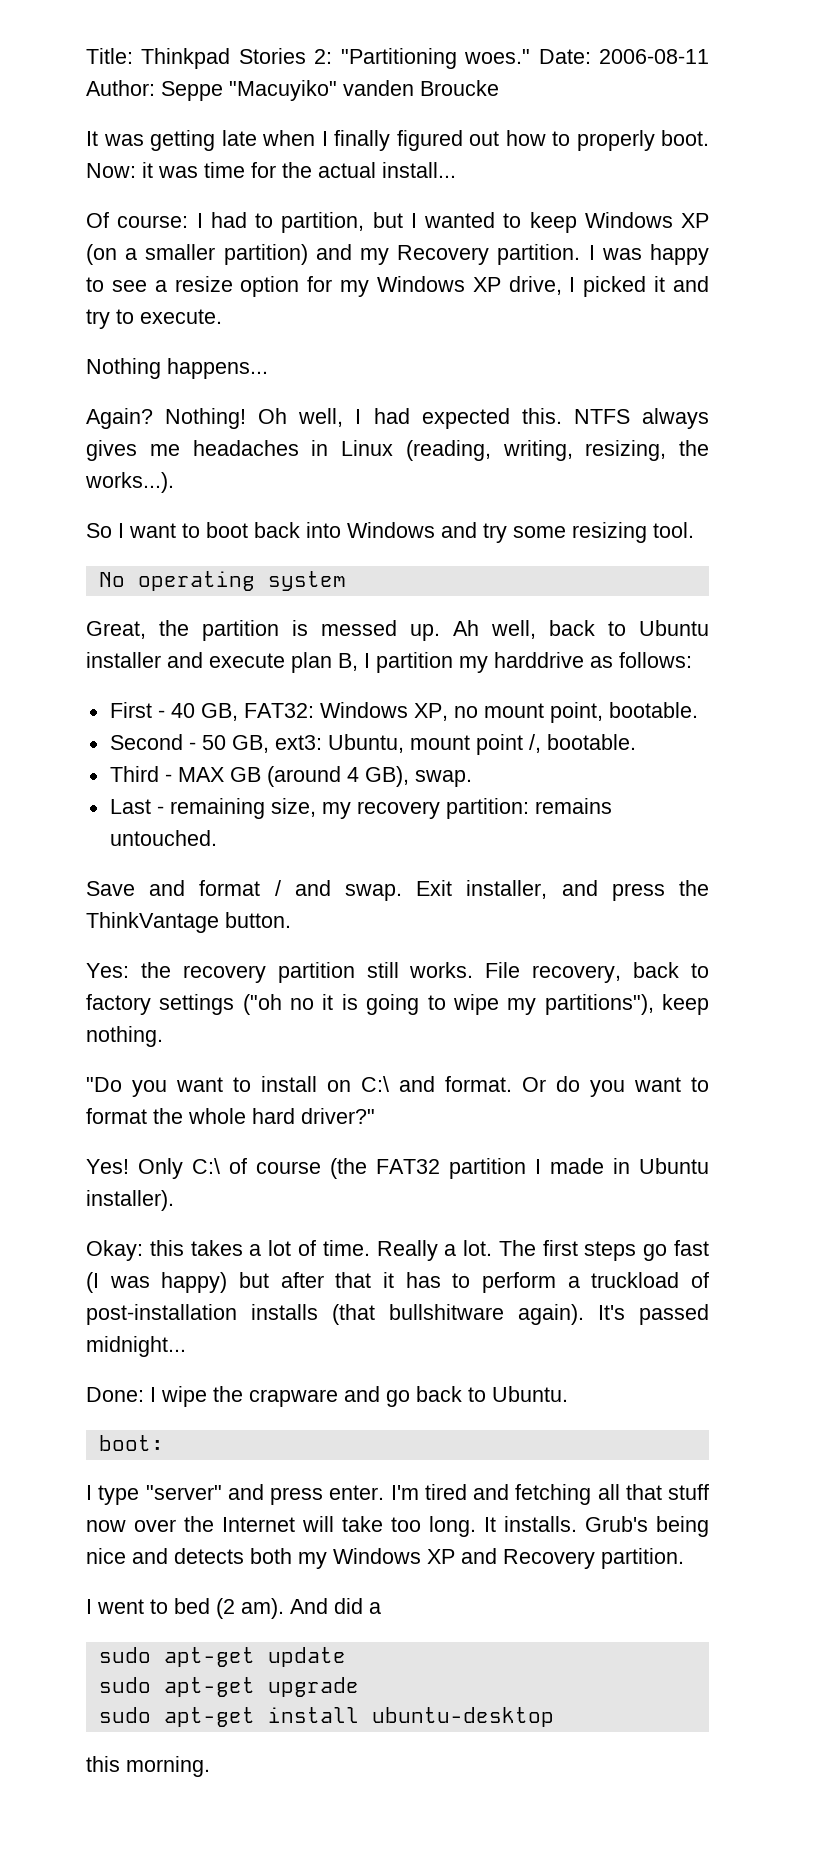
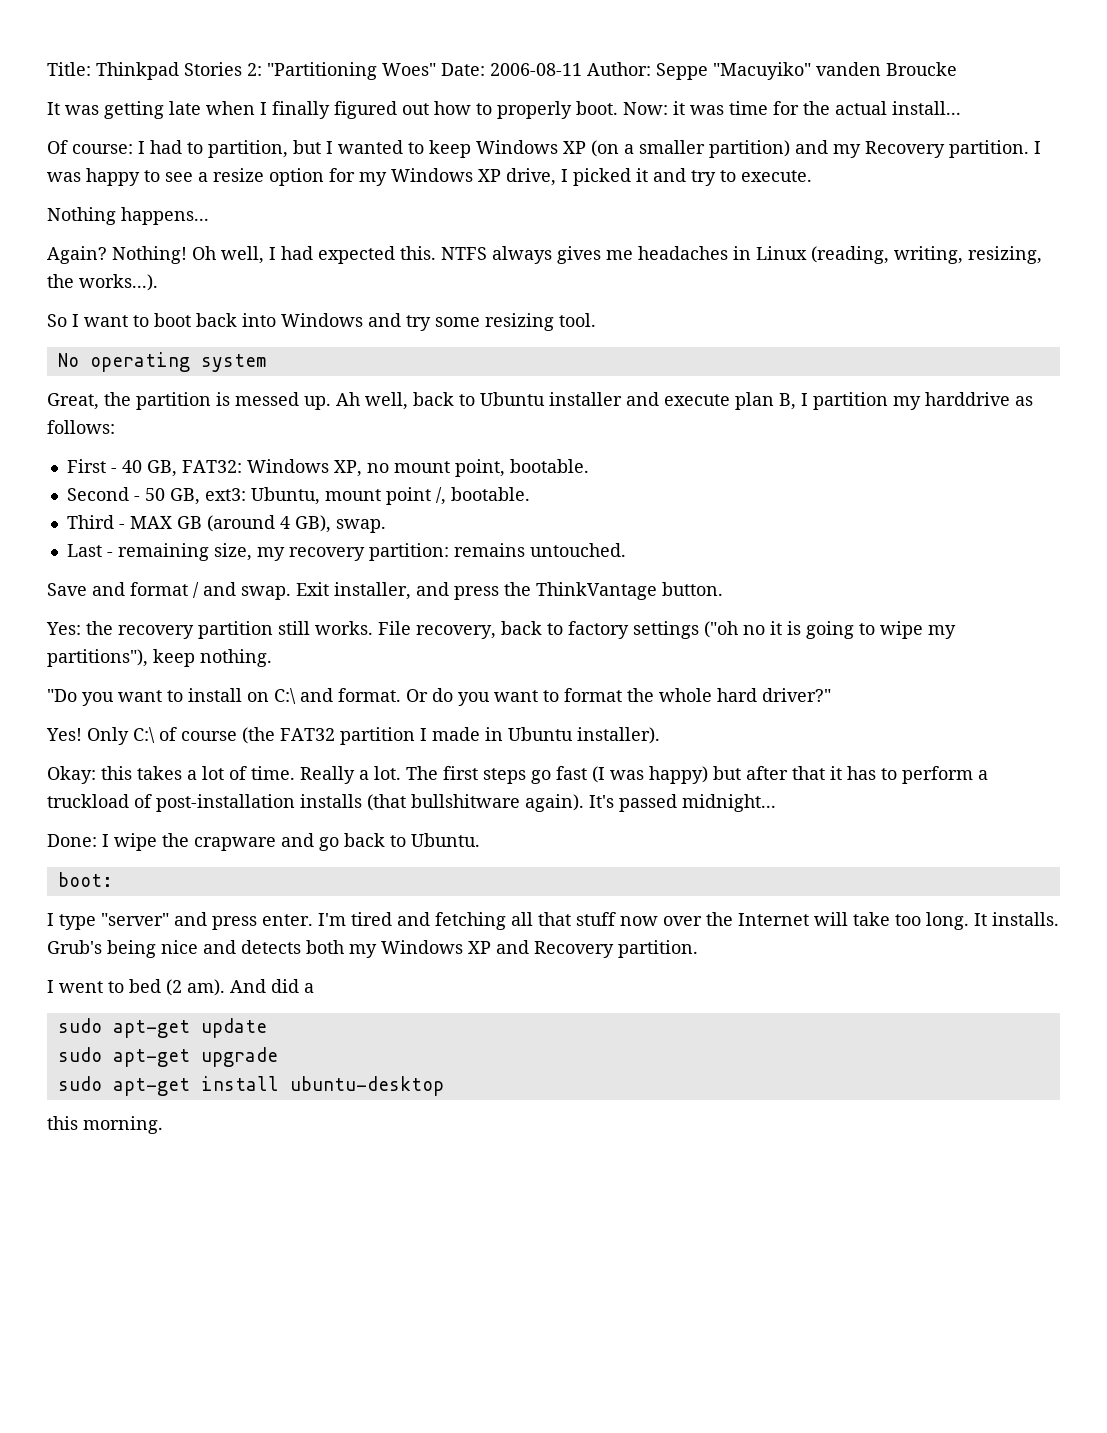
[464,49,531,64] woes." -> [382,63,436,76] Woes"

